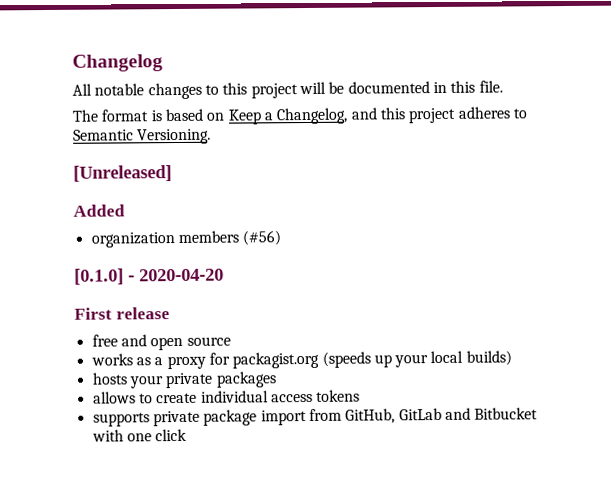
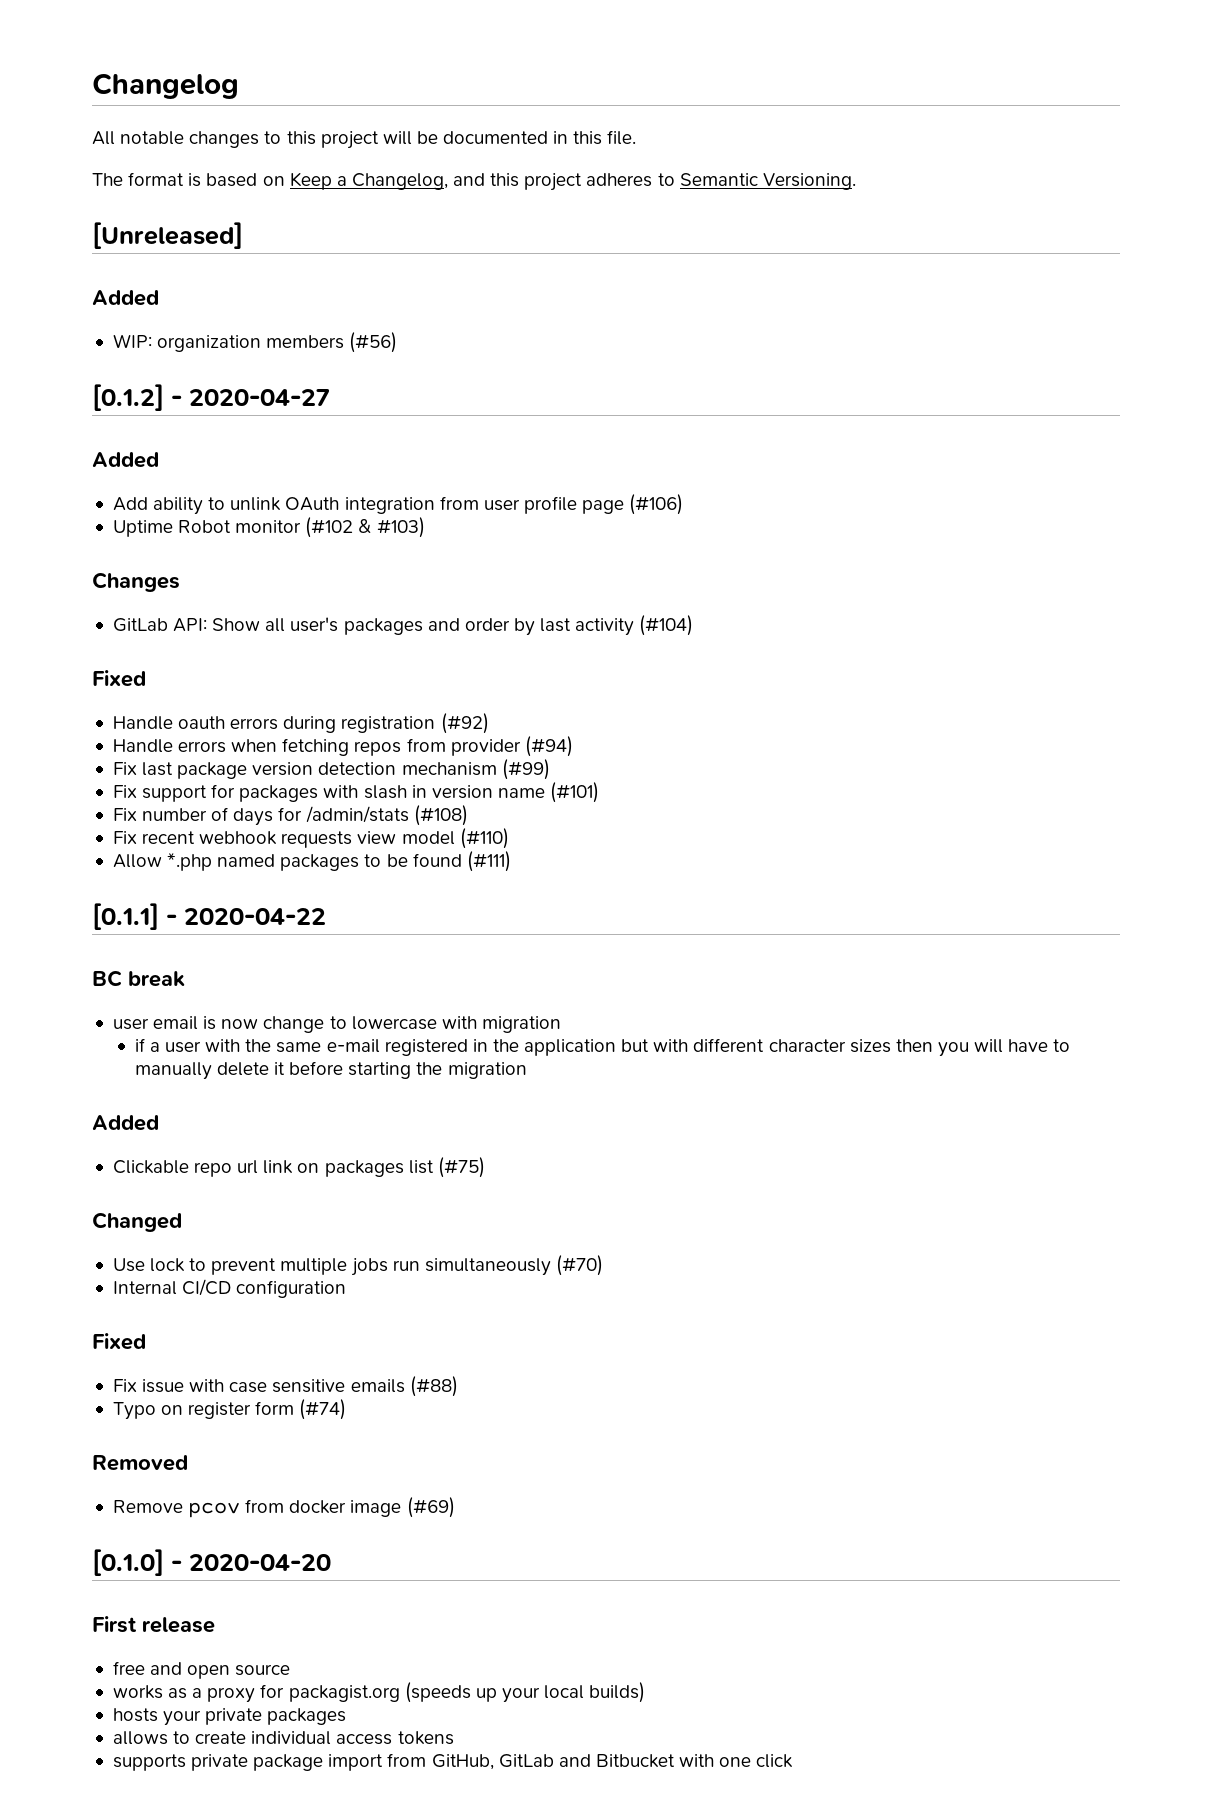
(125, 210) none -> [112,334,152,348] WIP:
(282, 238) none -> [92,384,330,411] [92,452,159,468] [112,494,684,515] [112,517,425,538] [92,572,180,592] [112,615,694,636] [92,670,146,687] [112,713,489,734] [112,736,573,757] [112,759,550,780] [112,782,600,803] [112,805,468,826] [112,828,509,849] [112,851,511,872] [92,903,326,930] [92,970,185,987] [112,1016,561,1033] [134,1038,1071,1057] [134,1061,527,1080] [92,1115,159,1131] [112,1157,485,1178] [92,1212,182,1232] [112,1255,603,1276] [112,1279,347,1298] [92,1333,146,1350] [112,1376,458,1397] [112,1399,347,1420] [92,1455,188,1471] [112,1497,455,1518] // [0.1.2] - 2020-04-27 // Added // Add ability to unlink OAuth integration from user profile page (#106) // Uptime Robot monitor (#102 & #103) // Changes // GitLab API: Show all user's packages and order by last activity (#104) // Fixed // Handle oauth errors during registration (#92) // Handle errors when fetching repos from provider (#94) // Fix last package version detection mechanism (#99) // Fix support for packages with slash in version name (#101) // Fix number of days for /admin/stats (#108) // Fix recent webhook requests view model (#110) // Allow *.php named packages to be found (#111) // [0.1.1] - 2020-04-22 // BC break // user email is now change to lowercase with migration // if a user with the same e-mail registered in the application but with different character sizes then you will have to manually delete it before starting the migration // Added // Clickable repo url link on packages list (#75) // Changed // Use lock to prevent multiple jobs run simultaneously (#70) // Internal CI/CD configuration // Fixed // Fix issue with case sensitive emails (#88) // Typo on register form (#74) // Removed // Remove pcov from docker image (#69)

